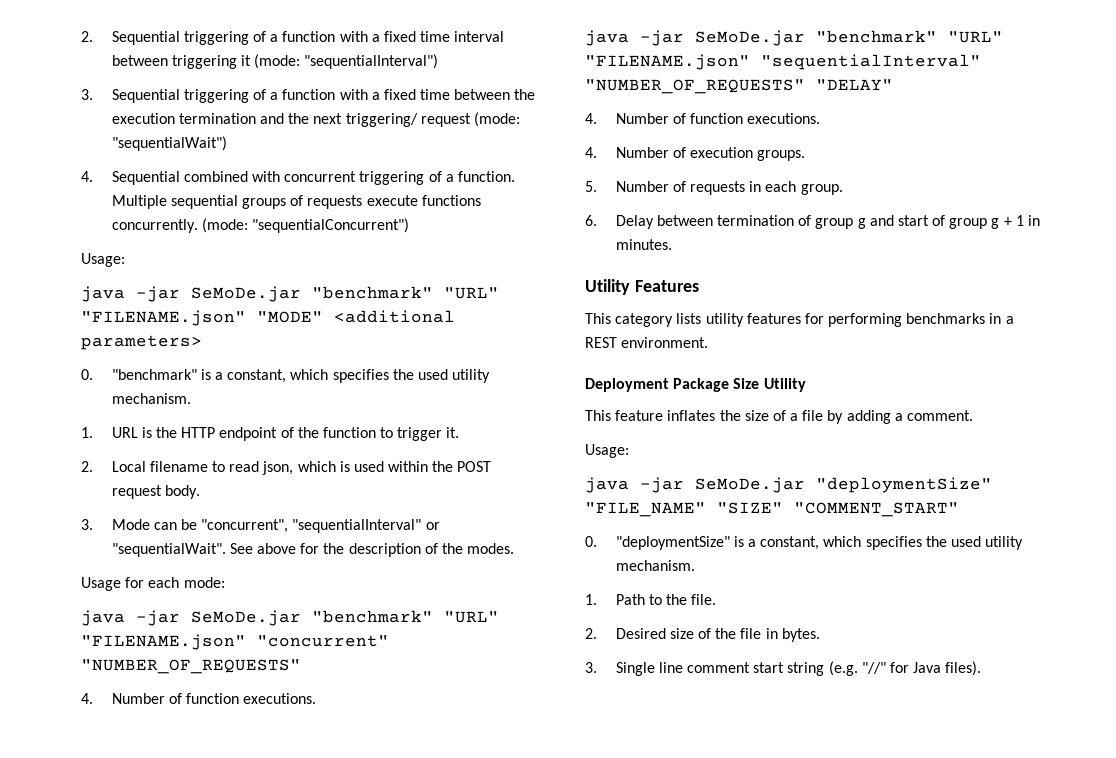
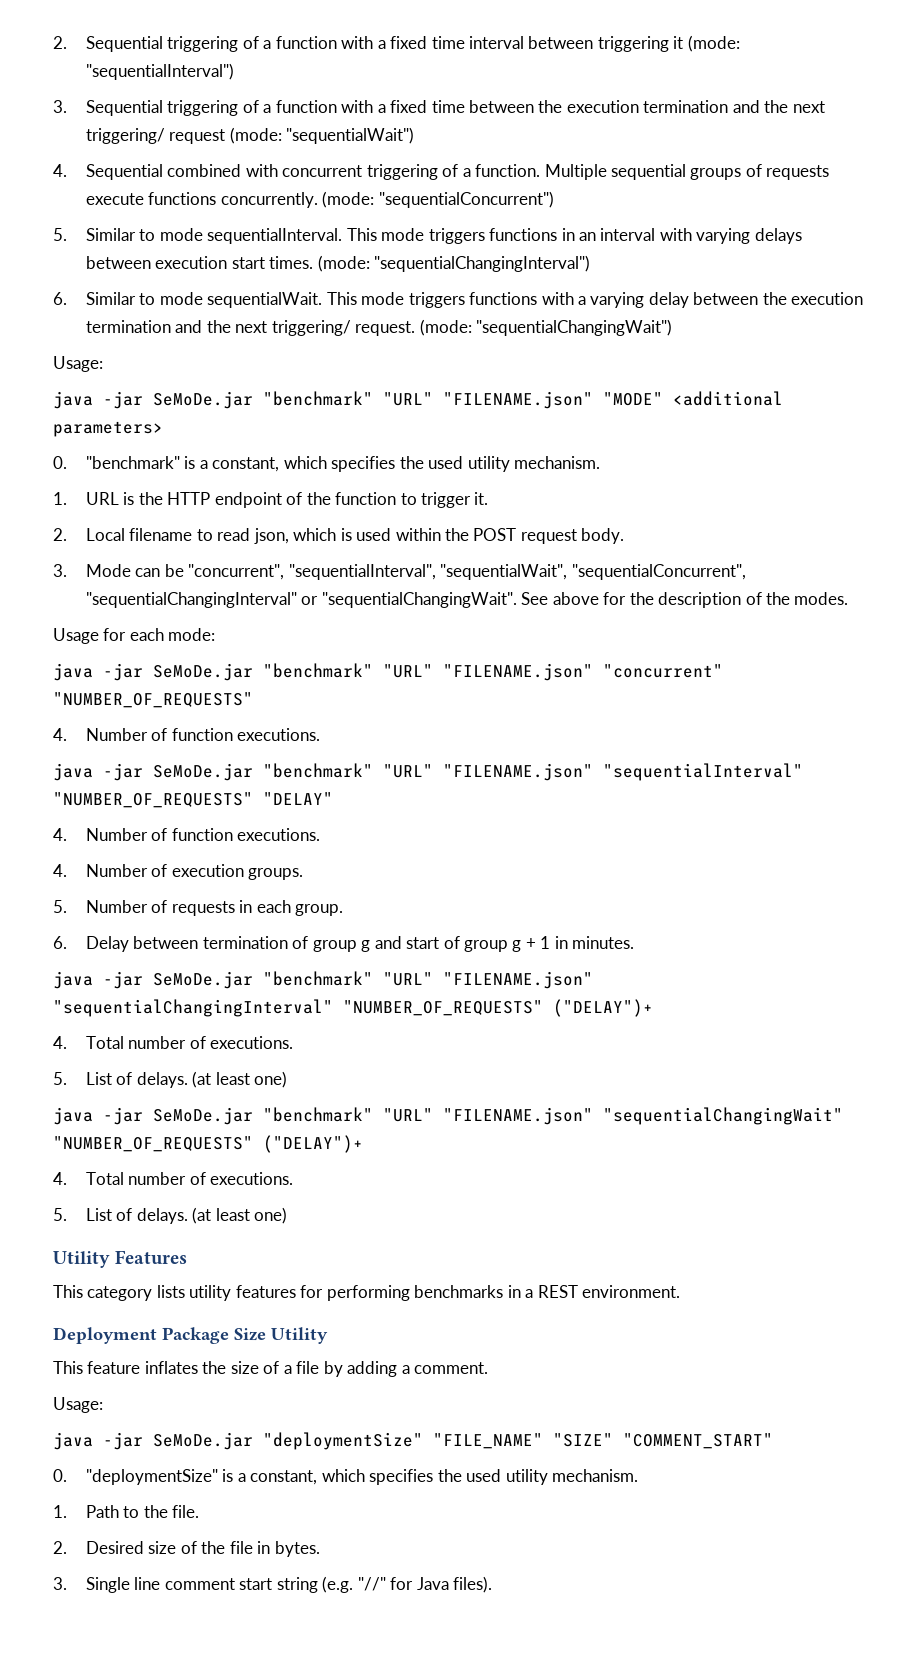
(409, 225) none -> [53,228,802,244] [85,255,591,272] [53,292,864,308] [85,319,673,336] // 5. Similar to mode sequentialInterval. This mode triggers functions in an interval with varying delays between execution start times. (mode: "sequentialChangingInterval") // 6. Similar to mode sequentialWait. This mode triggers functions with a varying delay between the execution termination and the next triggering/ request. (mode: "sequentialChangingWait")
[292,519,440,533] [111,543,226,557] "sequentialInterval" or "sequentialWait". -> [288,564,746,580] [85,592,517,608] "sequentialInterval", "sequentialWait", "sequentialConcurrent", "sequentialChangingInterval" or "sequentialChangingWait".
(672, 244) none -> [53,971,593,989] [53,999,653,1017] [53,1036,294,1049] [53,1071,288,1088] [53,1107,843,1125] [53,1135,363,1153] [53,1172,294,1185] [53,1207,288,1224] // java -jar SeMoDe.jar "benchmark" "URL" "FILENAME.json" "sequentialChangingInterval" "NUMBER_OF_REQUESTS" ("DELAY")+ // 4. Total number of executions. // 5. List of delays. (at least one) // java -jar SeMoDe.jar "benchmark" "URL" "FILENAME.json" "sequentialChangingWait" "NUMBER_OF_REQUESTS" ("DELAY")+ // 4. Total number of executions. // 5. List of delays. (at least one)

